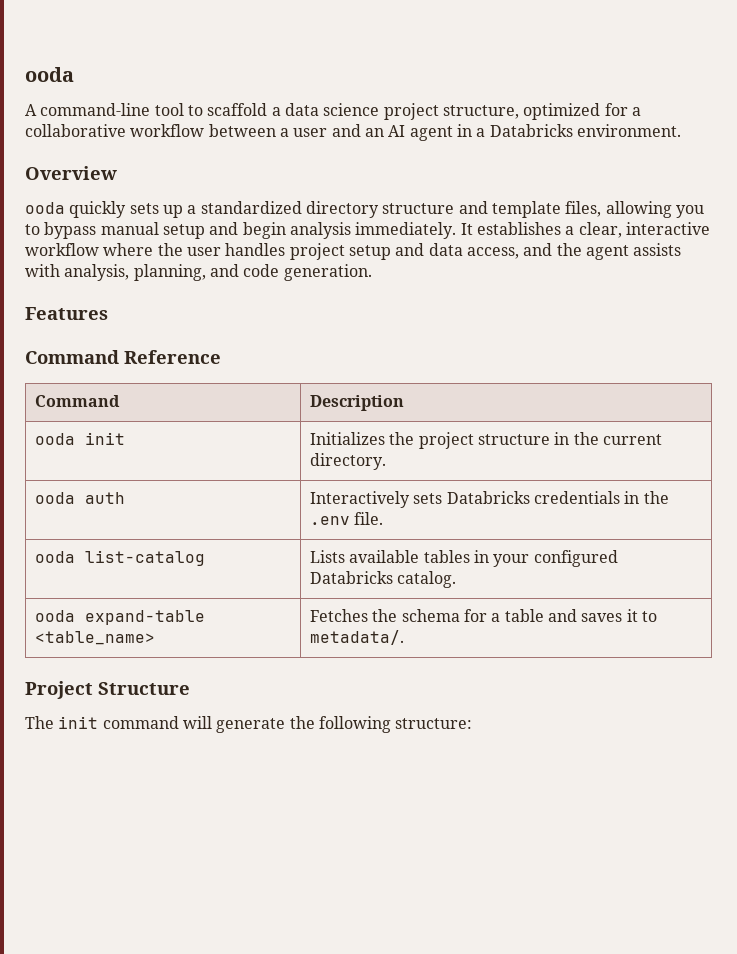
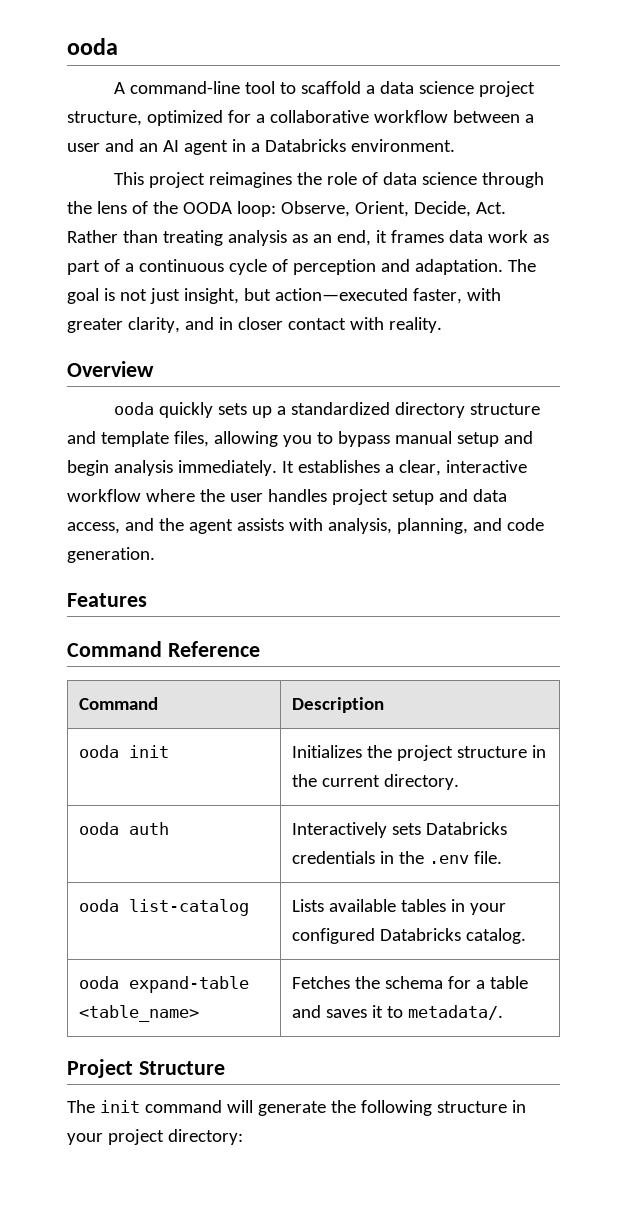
(681, 130) none -> [113,172,544,188] [67,201,506,217] [67,230,549,246] [67,259,536,275] [67,288,501,304] [67,317,442,333] // This project reimagines the role of data science through the lens of the OODA loop: Observe, Orient, Decide, Act. Rather than treating analysis as an end, it frames data work as part of a continuous cycle of perception and adaptation. The goal is not just insight, but action—executed faster, with greater clarity, and in closer contact with reality.
[395,718,473,729] structure: -> [436,1100,526,1113] [67,1129,243,1145] structure in your project directory:

